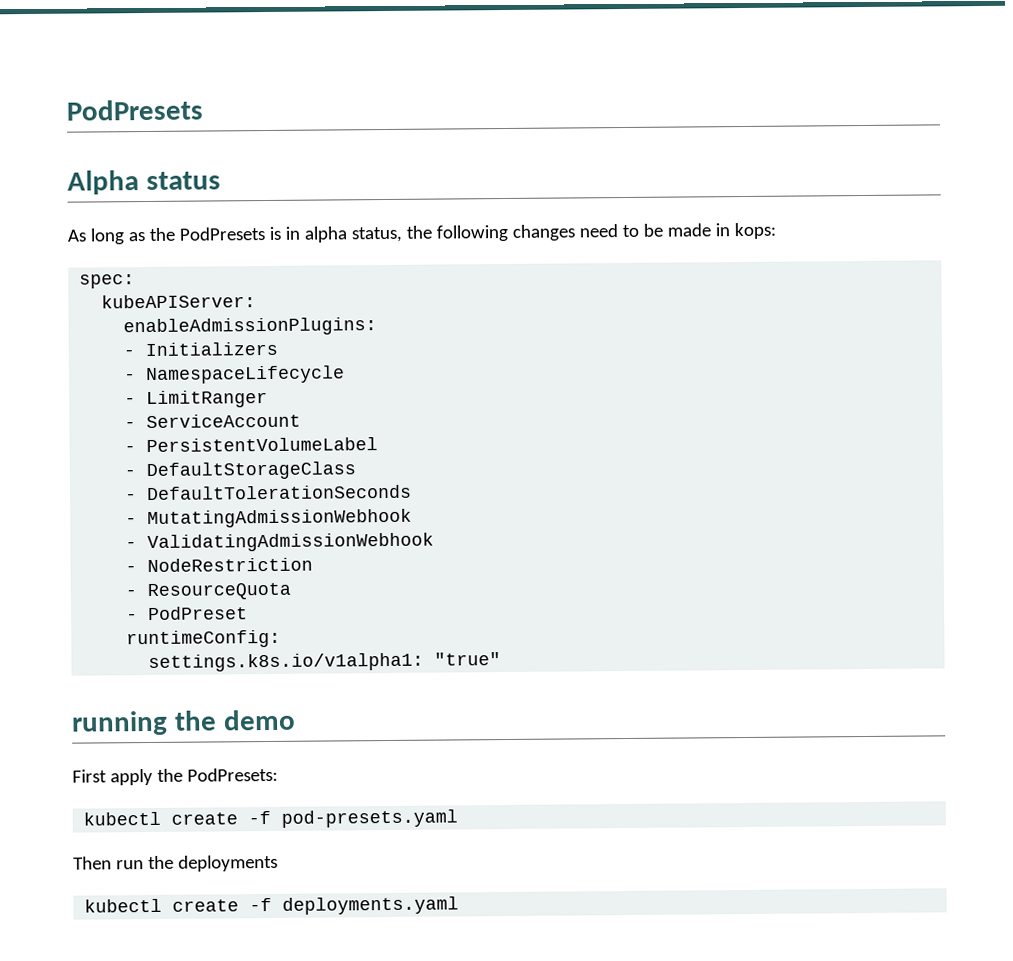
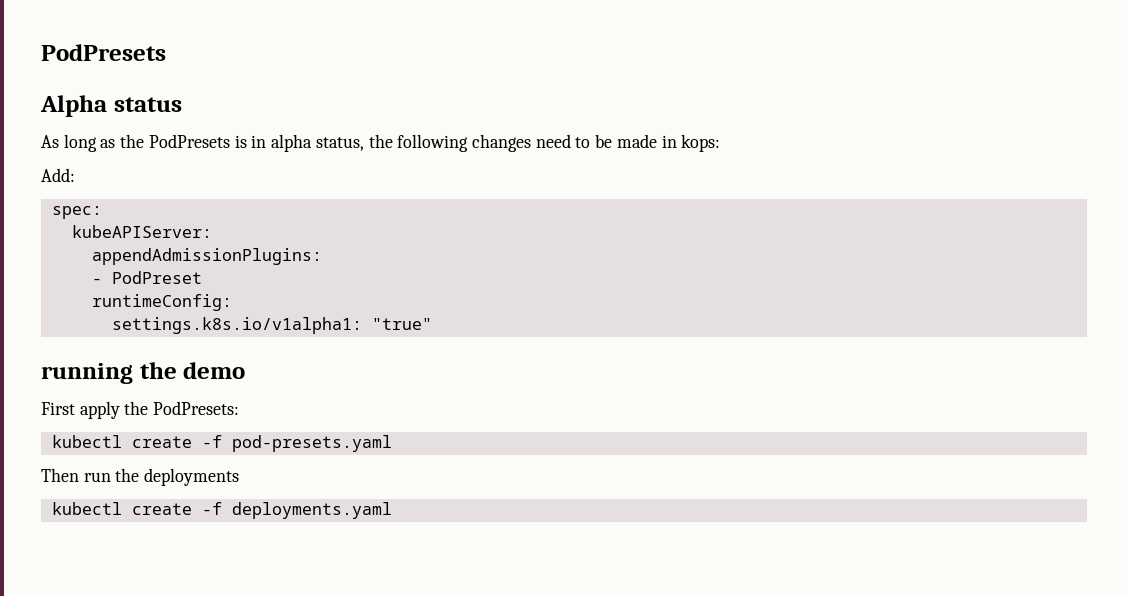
(776, 231) none -> [41,168,75,182] // Add:
[123,317,378,337] [123,341,279,357] [124,365,346,385] [124,389,269,409] [124,413,302,429] [124,437,379,453] [124,461,357,481] [125,484,413,501] [125,508,413,529] [125,532,435,553] [125,557,314,573] [125,582,292,601] enableAdmissionPlugins: // - Initializers // - NamespaceLifecycle // - LimitRanger // - ServiceAccount // - PersistentVolumeLabel // - DefaultStorageClass // - DefaultTolerationSeconds // - MutatingAdmissionWebhook // - ValidatingAdmissionWebhook // - NodeRestriction // - ResourceQuota -> [91,248,322,265] appendAdmissionPlugins:

